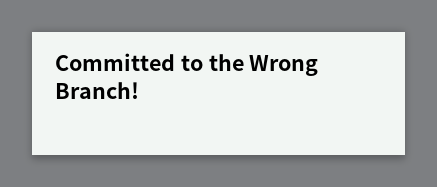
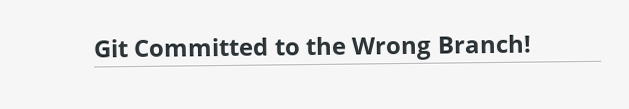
(55, 62) none -> [93,39,129,58] Git

